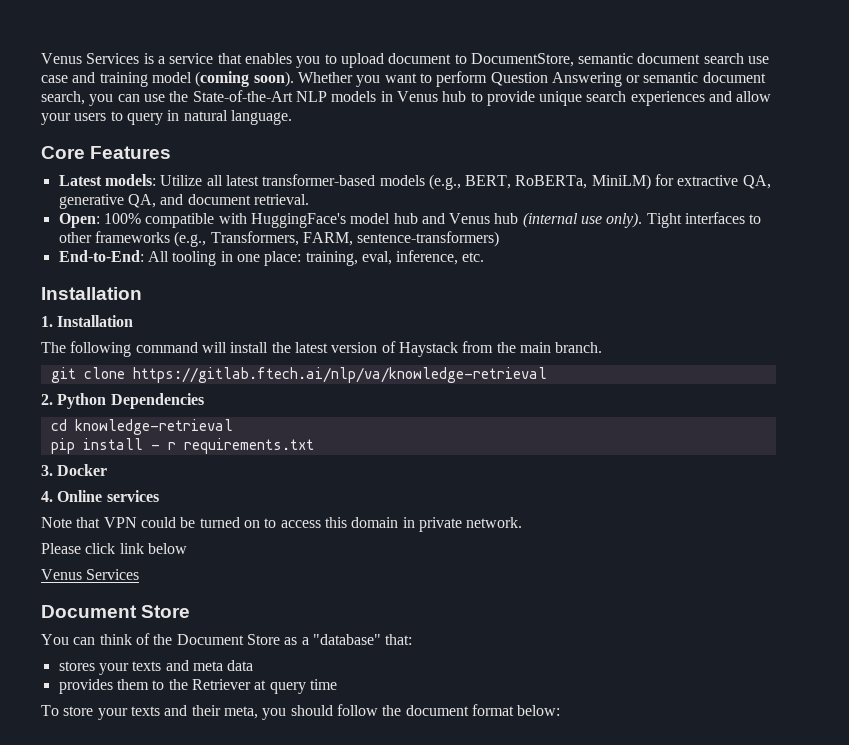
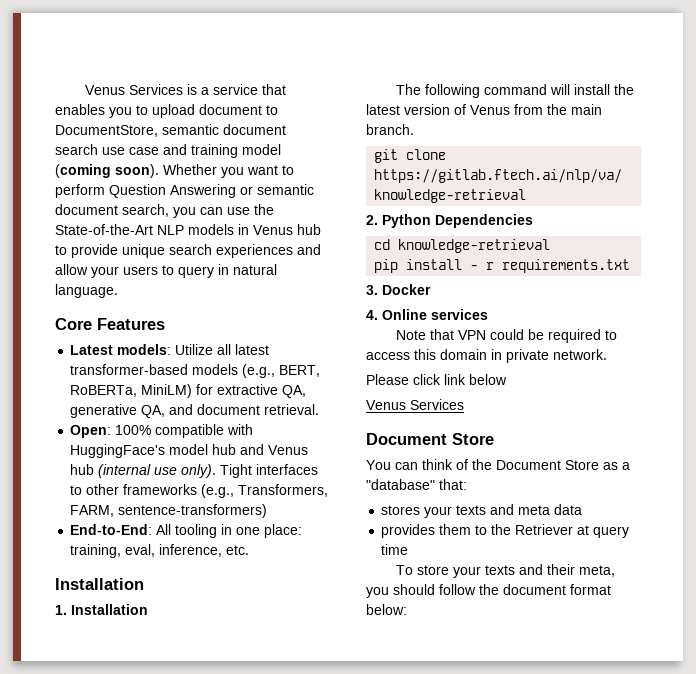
[398,342,458,357] Haystack -> [470,105,510,115] Venus
[199,517,260,528] turned on -> [548,329,602,343] required

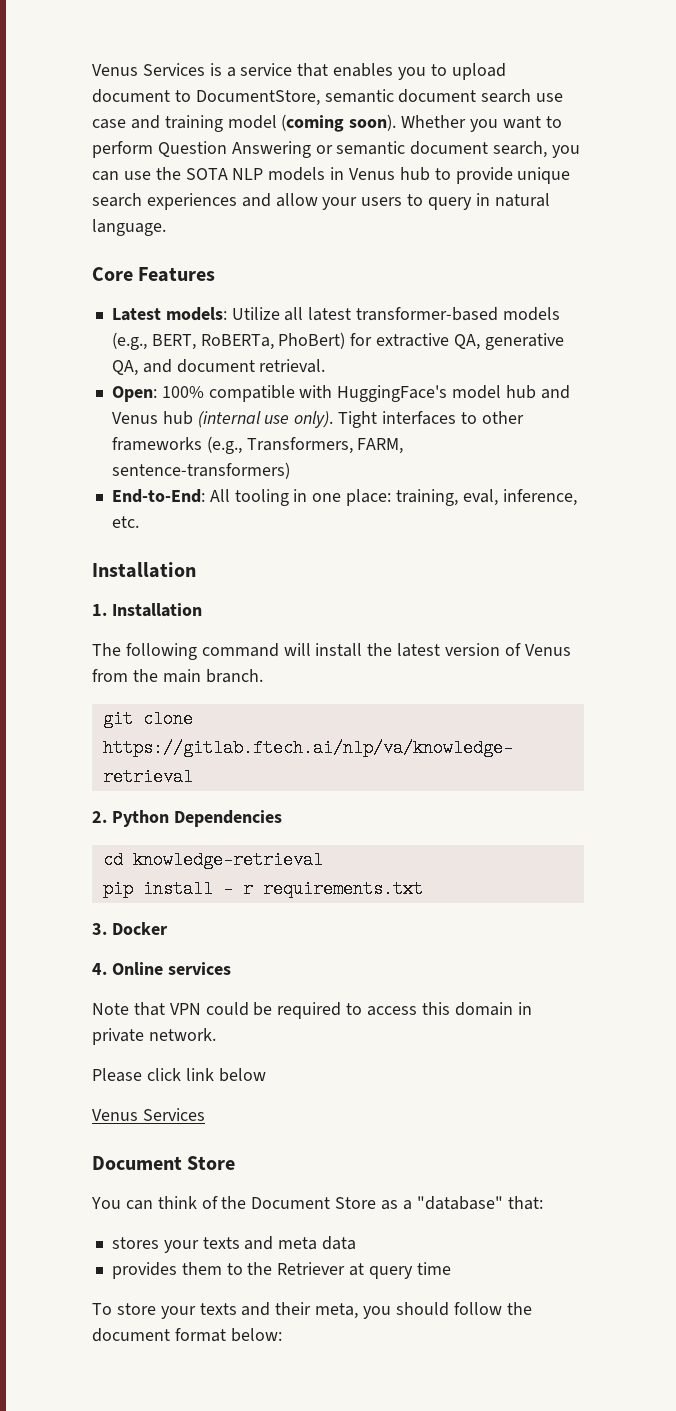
[55,224,153,235] State-of-the-Art -> [185,168,228,180] SOTA
[141,384,193,398] MiniLM) -> [278,332,346,349] PhoBert)

